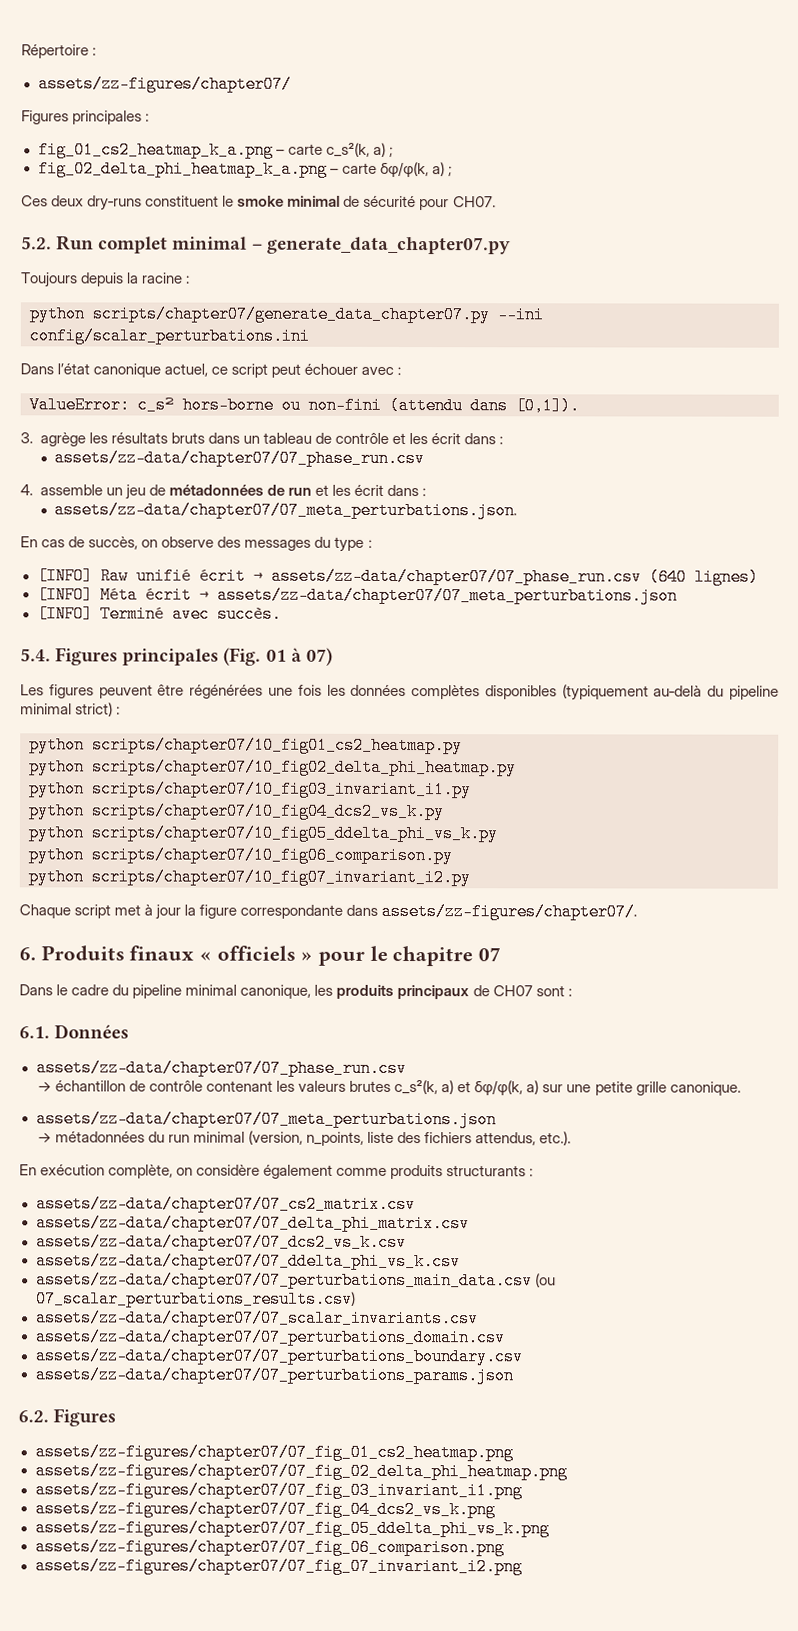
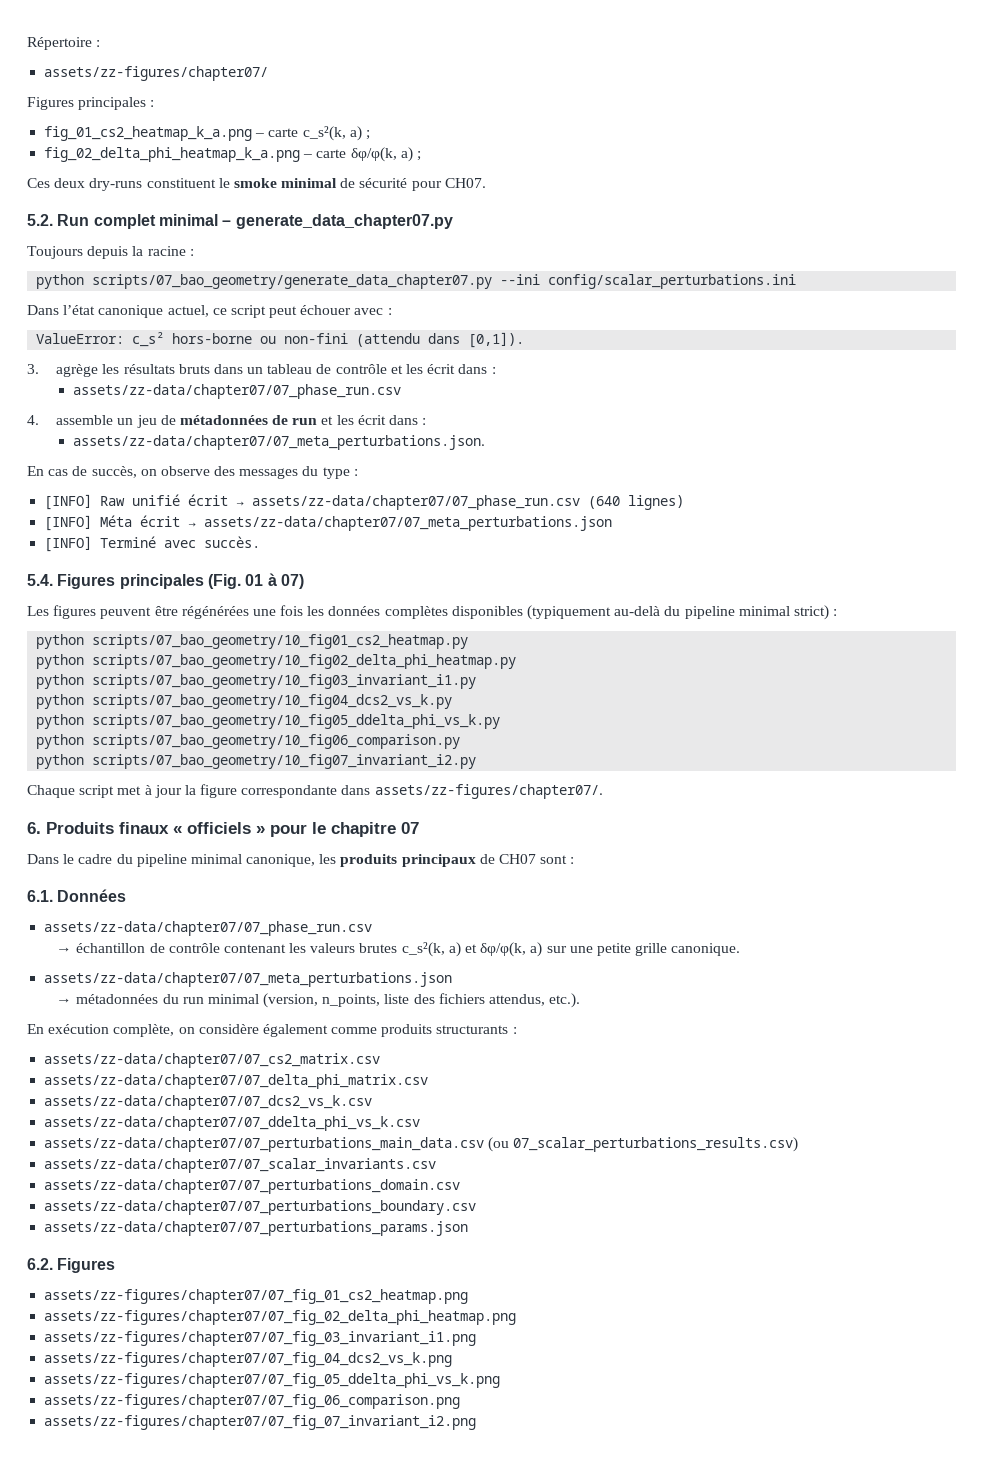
[92,305,490,324] scripts/chapter07/generate_data_chapter07.py -> [92,274,493,289] scripts/07_bao_geometry/generate_data_chapter07.py
[92,736,463,755] [29,758,517,777] [29,780,472,799] [28,802,445,821] [28,824,498,843] [28,846,453,865] [28,868,471,887] scripts/chapter07/10_fig01_cs2_heatmap.py // python scripts/chapter07/10_fig02_delta_phi_heatmap.py // python scripts/chapter07/10_fig03_invariant_i1.py // python scripts/chapter07/10_fig04_dcs2_vs_k.py // python scripts/chapter07/10_fig05_ddelta_phi_vs_k.py // python scripts/chapter07/10_fig06_comparison.py // python scripts/chapter07/10_fig07_invariant_i2.py -> [92,634,469,649] [36,654,517,669] [36,674,477,689] [36,694,453,709] [36,714,501,729] [36,734,461,749] [36,754,477,769] scripts/07_bao_geometry/10_fig01_cs2_heatmap.py // python scripts/07_bao_geometry/10_fig02_delta_phi_heatmap.py // python scripts/07_bao_geometry/10_fig03_invariant_i1.py // python scripts/07_bao_geometry/10_fig04_dcs2_vs_k.py // python scripts/07_bao_geometry/10_fig05_ddelta_phi_vs_k.py // python scripts/07_bao_geometry/10_fig06_comparison.py // python scripts/07_bao_geometry/10_fig07_invariant_i2.py

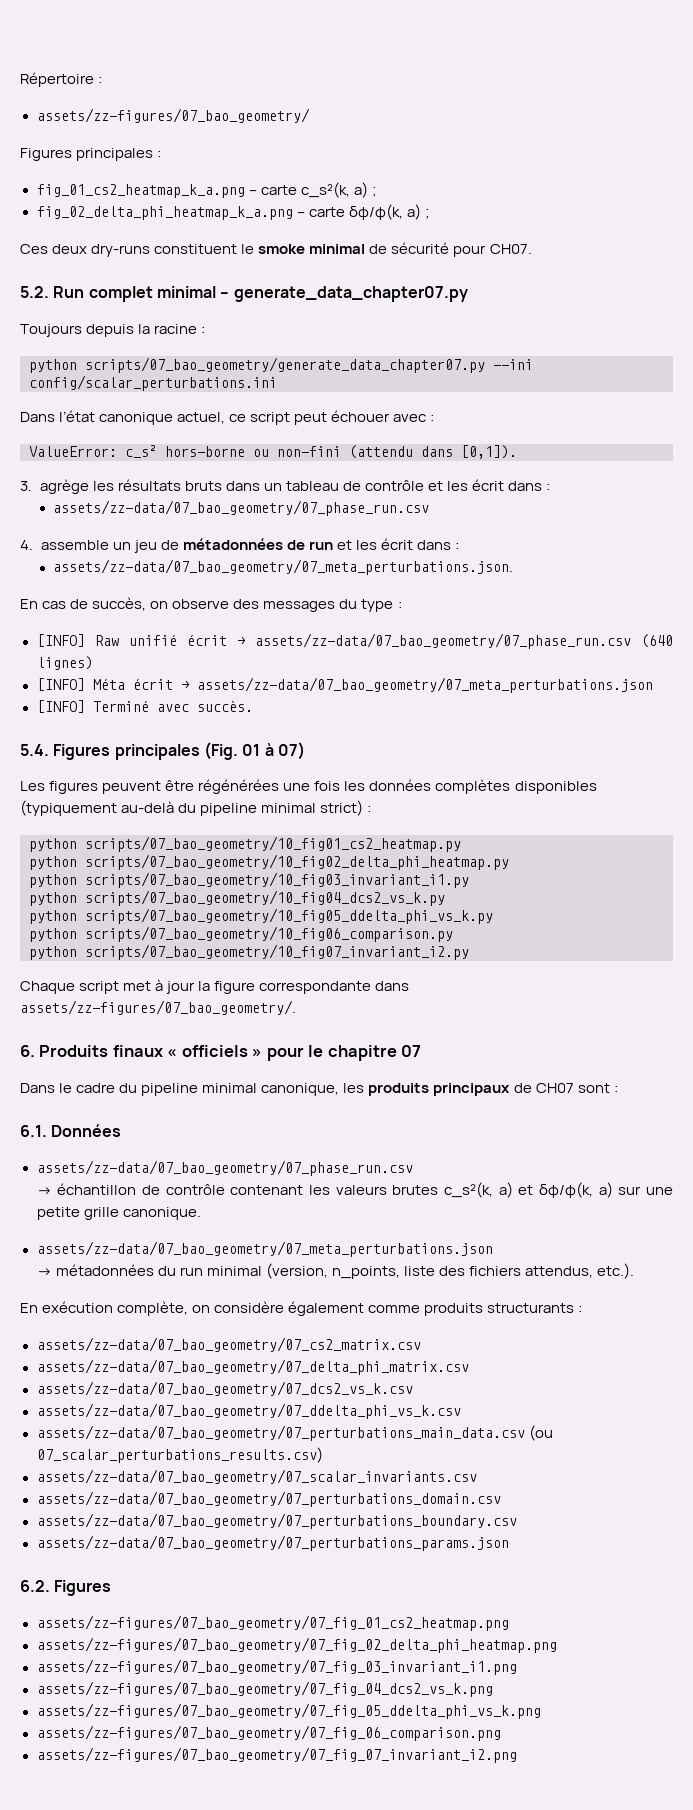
[44,66,269,81] assets/zz-figures/chapter07/ -> [36,108,310,123] assets/zz-figures/07_bao_geometry/
[73,384,402,399] assets/zz-data/chapter07/07_phase_run.csv -> [53,500,430,516] assets/zz-data/07_bao_geometry/07_phase_run.csv
[73,435,486,450] assets/zz-data/chapter07/07_meta_perturbations.json. -> [53,559,514,575] assets/zz-data/07_bao_geometry/07_meta_perturbations.json.
[252,495,581,510] assets/zz-data/chapter07/07_phase_run.csv -> [254,633,631,649] assets/zz-data/07_bao_geometry/07_phase_run.csv
[204,516,613,531] assets/zz-data/chapter07/07_meta_perturbations.json -> [196,677,653,693] assets/zz-data/07_bao_geometry/07_meta_perturbations.json
[374,784,603,799] assets/zz-figures/chapter07/. -> [20,1000,296,1015] assets/zz-figures/07_bao_geometry/.
[44,921,373,936] assets/zz-data/chapter07/07_phase_run.csv -> [36,1160,413,1176] assets/zz-data/07_bao_geometry/07_phase_run.csv
[44,972,453,987] assets/zz-data/chapter07/07_meta_perturbations.json -> [36,1241,493,1257] assets/zz-data/07_bao_geometry/07_meta_perturbations.json
[44,1053,381,1068] [44,1074,429,1089] [44,1095,373,1110] [44,1116,421,1131] [44,1137,799,1152] [44,1158,437,1173] [44,1179,461,1194] [44,1200,477,1215] [44,1221,469,1236] [27,1258,116,1273] [44,1289,469,1304] [44,1310,517,1325] [44,1331,477,1346] [44,1352,453,1367] [44,1373,501,1388] [44,1394,461,1409] [44,1415,477,1430] assets/zz-data/chapter07/07_cs2_matrix.csv // assets/zz-data/chapter07/07_delta_phi_matrix.csv // assets/zz-data/chapter07/07_dcs2_vs_k.csv // assets/zz-data/chapter07/07_ddelta_phi_vs_k.csv // assets/zz-data/chapter07/07_perturbations_main_data.csv (ou 07_scalar_perturbations_results.csv) // assets/zz-data/chapter07/07_scalar_invariants.csv // assets/zz-data/chapter07/07_perturbations_domain.csv // assets/zz-data/chapter07/07_perturbations_boundary.csv // assets/zz-data/chapter07/07_perturbations_params.json // 6.2. Figures // assets/zz-figures/chapter07/07_fig_01_cs2_heatmap.png // assets/zz-figures/chapter07/07_fig_02_delta_phi_heatmap.png // assets/zz-figures/chapter07/07_fig_03_invariant_i1.png // assets/zz-figures/chapter07/07_fig_04_dcs2_vs_k.png // assets/zz-figures/chapter07/07_fig_05_ddelta_phi_vs_k.png // assets/zz-figures/chapter07/07_fig_06_comparison.png // assets/zz-figures/chapter07/07_fig_07_invariant_i2.png -> [36,1337,421,1352] [36,1359,469,1375] [36,1381,413,1396] [36,1403,461,1419] [36,1425,553,1441] [36,1447,323,1463] [36,1469,477,1484] [36,1491,501,1507] [36,1513,517,1529] [36,1535,509,1551] [20,1580,112,1596] [36,1615,509,1631] [36,1637,557,1653] [36,1659,517,1675] [36,1681,493,1697] [36,1703,541,1719] [36,1725,501,1741] [36,1747,517,1763] assets/zz-data/07_bao_geometry/07_cs2_matrix.csv // assets/zz-data/07_bao_geometry/07_delta_phi_matrix.csv // assets/zz-data/07_bao_geometry/07_dcs2_vs_k.csv // assets/zz-data/07_bao_geometry/07_ddelta_phi_vs_k.csv // assets/zz-data/07_bao_geometry/07_perturbations_main_data.csv (ou 07_scalar_perturbations_results.csv) // assets/zz-data/07_bao_geometry/07_scalar_invariants.csv // assets/zz-data/07_bao_geometry/07_perturbations_domain.csv // assets/zz-data/07_bao_geometry/07_perturbations_boundary.csv // assets/zz-data/07_bao_geometry/07_perturbations_params.json // 6.2. Figures // assets/zz-figures/07_bao_geometry/07_fig_01_cs2_heatmap.png // assets/zz-figures/07_bao_geometry/07_fig_02_delta_phi_heatmap.png // assets/zz-figures/07_bao_geometry/07_fig_03_invariant_i1.png // assets/zz-figures/07_bao_geometry/07_fig_04_dcs2_vs_k.png // assets/zz-figures/07_bao_geometry/07_fig_05_ddelta_phi_vs_k.png // assets/zz-figures/07_bao_geometry/07_fig_06_comparison.png // assets/zz-figures/07_bao_geometry/07_fig_07_invariant_i2.png

